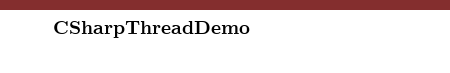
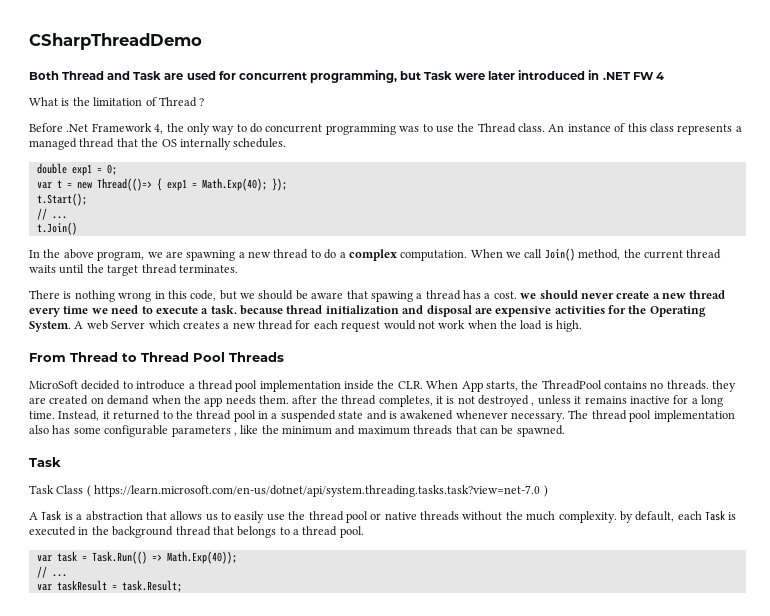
(250, 29) none -> [29,70,664,83] [29,97,205,107] [29,123,742,135] [29,138,287,150] [36,163,117,176] [36,178,287,191] [36,193,87,206] [36,208,67,220] [36,222,77,235] [29,248,722,261] [29,264,238,276] [29,290,726,302] [29,305,706,317] [29,320,583,332] [29,352,284,362] [29,380,737,392] [29,395,723,407] [29,410,735,422] [29,425,565,437] [29,457,61,467] [29,485,548,497] [29,510,737,523] [29,526,364,538] [36,551,237,564] [36,566,67,578] [36,580,182,592] // Both Thread and Task are used for concurrent programming, but Task were later introduced in .NET FW 4 // What is the limitation of Thread ? // Before .Net Framework 4, the only way to do concurrent programming was to use the Thread class. An instance of this class represents a managed thread that the OS internally schedules. // double exp1 = 0; // var t = new Thread(()=> { exp1 = Math.Exp(40); }); // t.Start(); // // ... // t.Join() // In the above program, we are spawning a new thread to do a complex computation. When we call Join() method, the current thread waits until the target thread terminates. // There is nothing wrong in this code, but we should be aware that spawing a thread has a cost. we should never create a new thread every time we need to execute a task. because thread initialization and disposal are expensive activities for the Operating System. A web Server which creates a new thread for each request would not work when the load is high. // From Thread to Thread Pool Threads // MicroSoft decided to introduce a thread pool implementation inside the CLR. When App starts, the ThreadPool contains no threads. they are created on demand when the app needs them. after the thread completes, it is not destroyed , unless it remains inactive for a long time. Instead, it returned to the thread pool in a suspended state and is awakened whenever necessary. The thread pool implementation also has some configurable parameters , like the minimum and maximum threads that can be spawned. // Task // Task Class ( https://learn.microsoft.com/en-us/dotnet/api/system.threading.tasks.task?view=net-7.0 ) // A Task is a abstraction that allows us to easily use the thread pool or native threads without the much complexity. by default, each Task is executed in the background thread that belongs to a thread pool. // var task = Task.Run(() => Math.Exp(40)); // // ... // var taskResult = task.Result;

